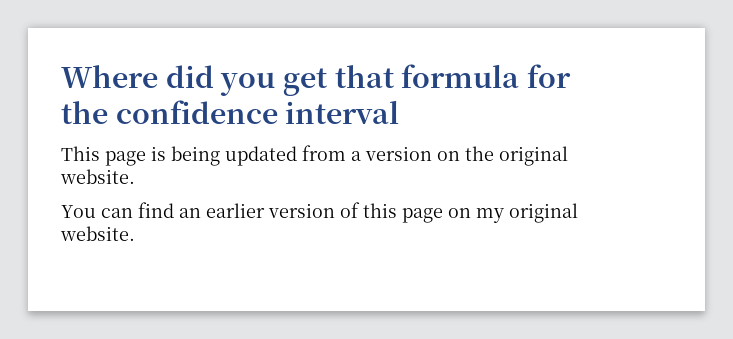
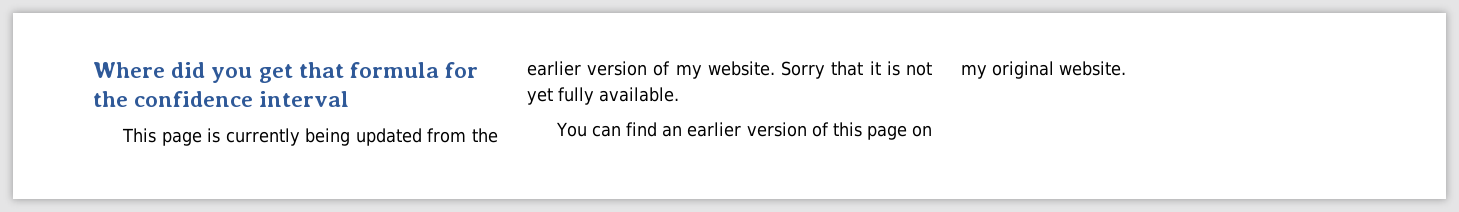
(166, 153) none -> [225,128,300,146] currently
[351,146,568,166] [60,169,135,184] a version on the original website. -> [471,128,498,143] [527,61,932,79] [527,87,679,105] the earlier version of my website. Sorry that it is not yet fully available.

